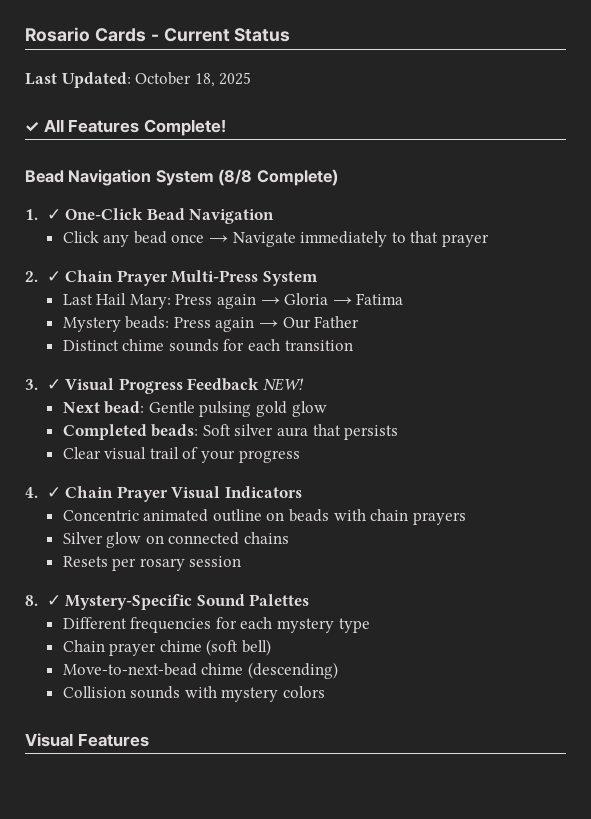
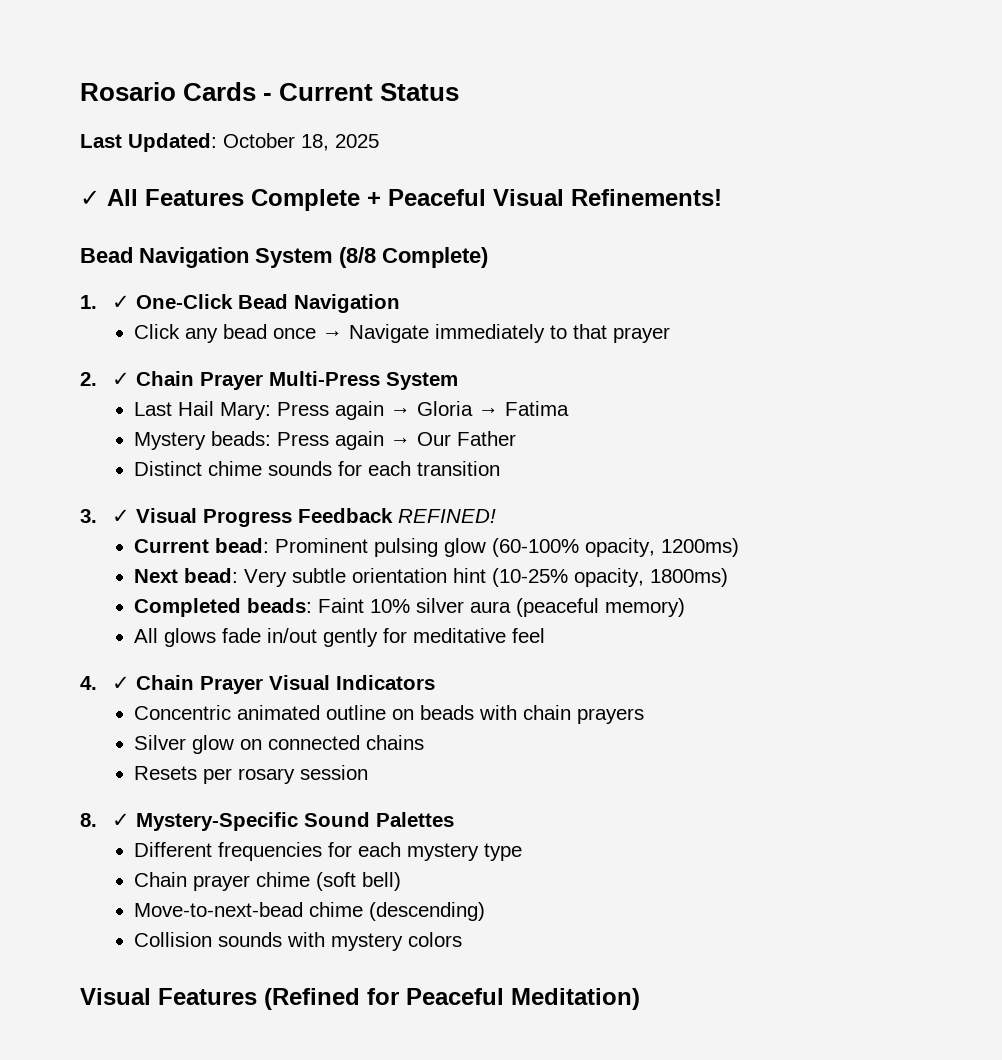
[143,119,226,136] Complete! -> [251,189,722,211] Complete + Peaceful Visual Refinements!
[262,378,304,391] [62,401,327,417] [62,424,399,440] [62,447,300,463] NEW! // Next bead: Gentle pulsing gold glow // Completed beads: Soft silver aura that persists // Clear visual trail of your progress -> [397,509,496,523] [134,538,740,557] [134,568,729,587] [134,598,686,617] [134,628,546,647] REFINED! // Current bead: Prominent pulsing glow (60-100% opacity, 1200ms) // Next bead: Very subtle orientation hint (10-25% opacity, 1800ms) // Completed beads: Faint 10% silver aura (peaceful memory) // All glows fade in/out gently for meditative feel
(149, 740) none -> [264,988,640,1010] (Refined for Peaceful Meditation)

